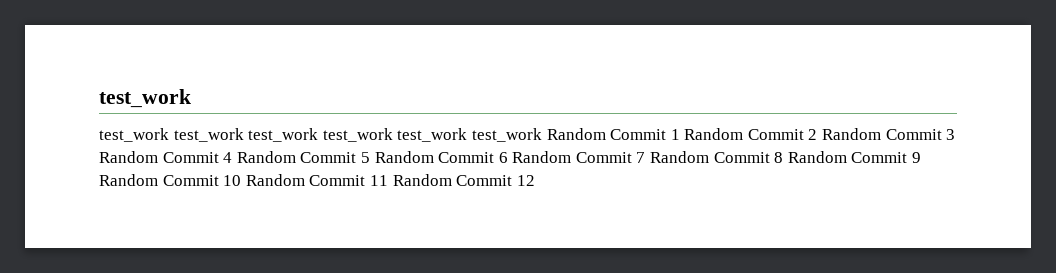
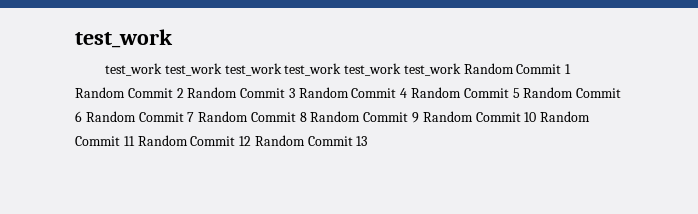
(535, 180) none -> [254,135,368,146] Random Commit 13

